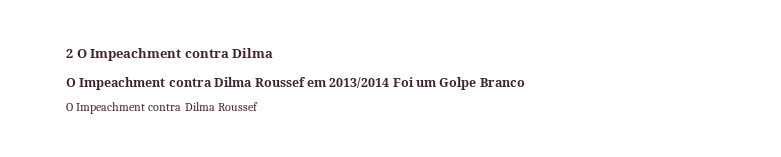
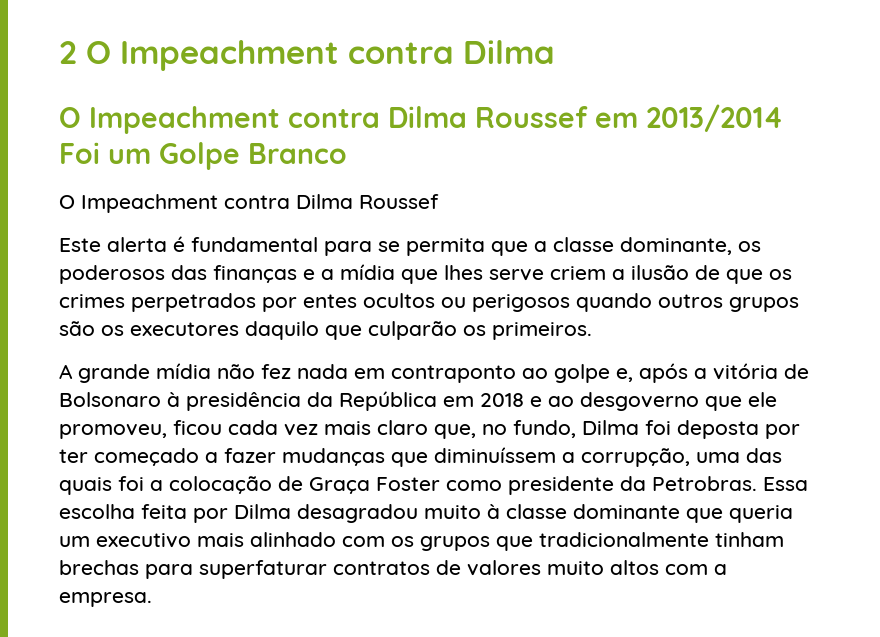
(258, 106) none -> [59,236,761,256] [59,264,792,284] [59,293,799,312] [59,321,592,340] [59,363,809,383] [59,391,777,411] [59,420,800,439] [59,447,782,467] [59,476,808,495] [59,504,793,523] [59,532,784,551] [59,560,727,579] [59,592,152,607] // Este alerta é fundamental para se permita que a classe dominante, os poderosos das finanças e a mídia que lhes serve criem a ilusão de que os crimes perpetrados por entes ocultos ou perigosos quando outros grupos são os executores daquilo que culparão os primeiros. // A grande mídia não fez nada em contraponto ao golpe e, após a vitória de Bolsonaro à presidência da República em 2018 e ao desgoverno que ele promoveu, ficou cada vez mais claro que, no fundo, Dilma foi deposta por ter começado a fazer mudanças que diminuíssem a corrupção, uma das quais foi a colocação de Graça Foster como presidente da Petrobras. Essa escolha feita por Dilma desagradou muito à classe dominante que queria um executivo mais alinhado com os grupos que tradicionalmente tinham brechas para superfaturar contratos de valores muito altos com a empresa.

